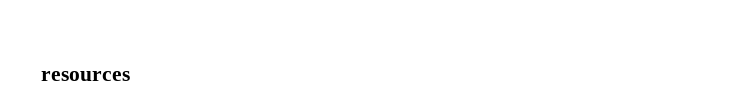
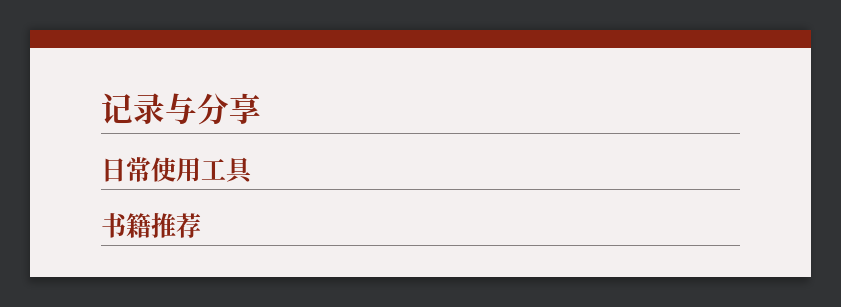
[41,71,130,81] resources -> [101,93,261,125] [101,157,254,184] [101,213,201,238] 记录与分享 // 日常使用工具 // 书籍推荐

